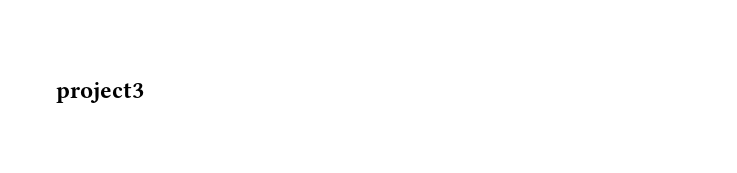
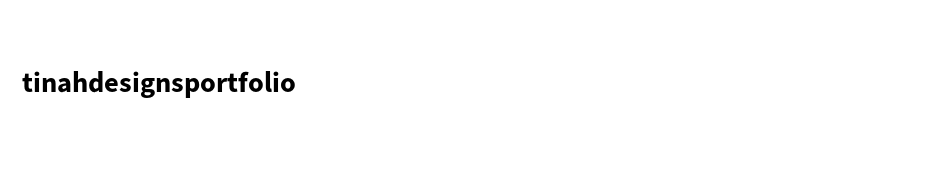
[56,82,144,103] project3 -> [22,71,296,98] tinahdesignsportfolio

